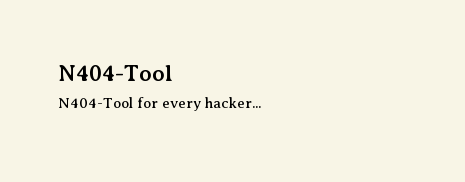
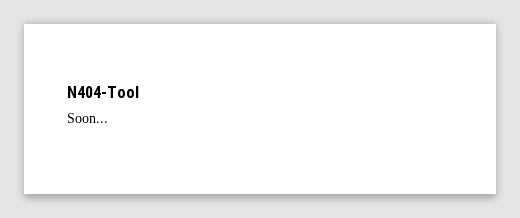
[58,97,261,111] N404-Tool for every hacker... -> [67,113,108,123] Soon...

